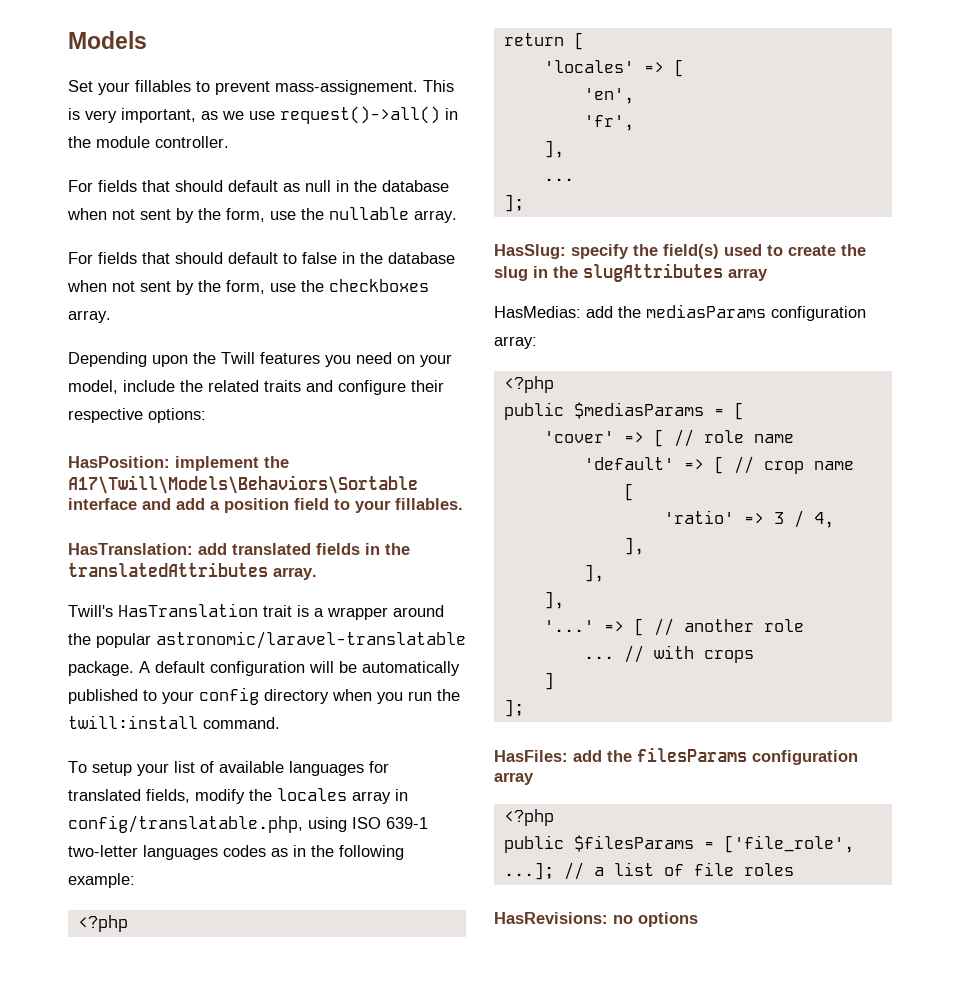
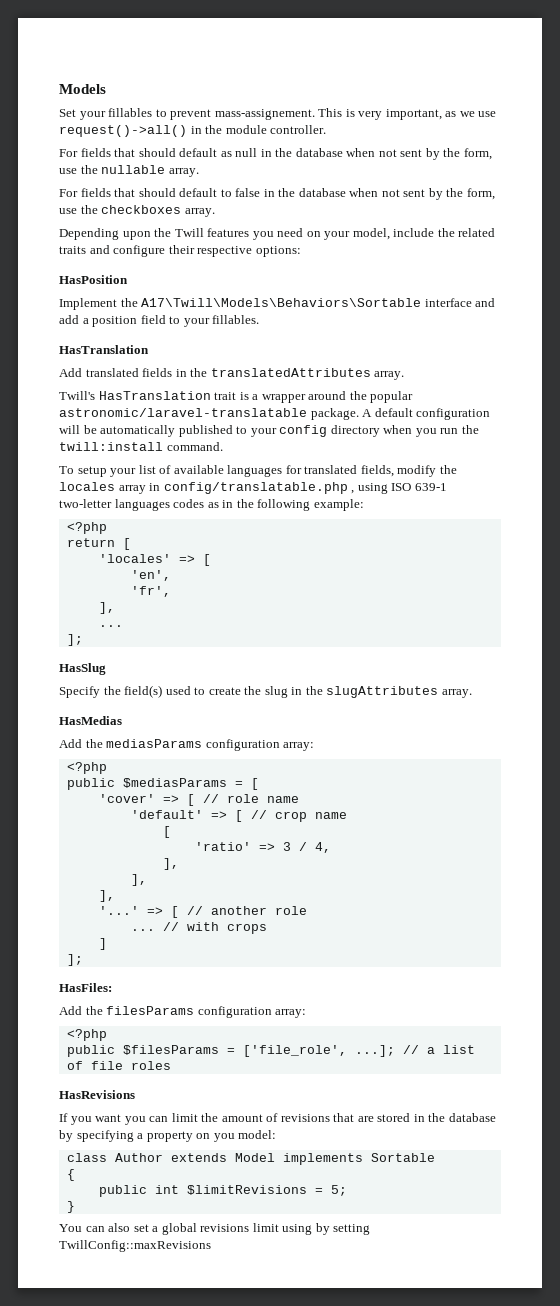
[68,456,259,471] HasPosition: implement -> [59,275,128,284] [59,298,117,310] HasPosition // Implement
[68,543,227,555] HasTranslation: add -> [59,345,149,354] [59,368,82,377] HasTranslation // Add
[68,815,303,833] config/translatable.php, -> [163,482,355,494] config/translatable.php ,
[494,244,629,259] HasSlug: specify -> [59,663,106,675] [59,686,100,698] HasSlug // Specify
[728,268,768,281] [494,306,613,318] array // HasMedias: add -> [441,689,472,698] [59,716,122,725] [59,739,82,748] array. // HasMedias // Add
[573,750,602,762] add -> [59,1006,82,1015] // Add
[494,772,534,785] array -> [275,1009,307,1018] array:
[494,912,698,927] HasRevisions: no options -> [59,1090,135,1099] [59,1113,496,1125] [59,1130,277,1142] [66,1153,435,1165] [66,1169,75,1181] [98,1185,347,1197] [66,1201,75,1213] [59,1223,371,1235] [59,1240,211,1252] HasRevisions // If you want you can limit the amount of revisions that are stored in the database by specifying a property on you model: // class Author extends Model implements Sortable // { // public int $limitRevisions = 5; // } // You can also set a global revisions limit using by setting TwillConfig::maxRevisions

